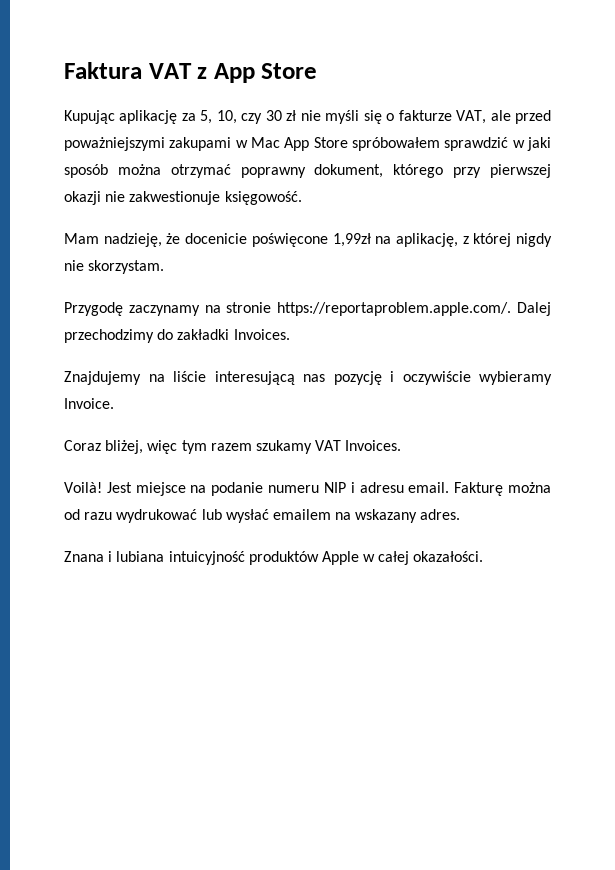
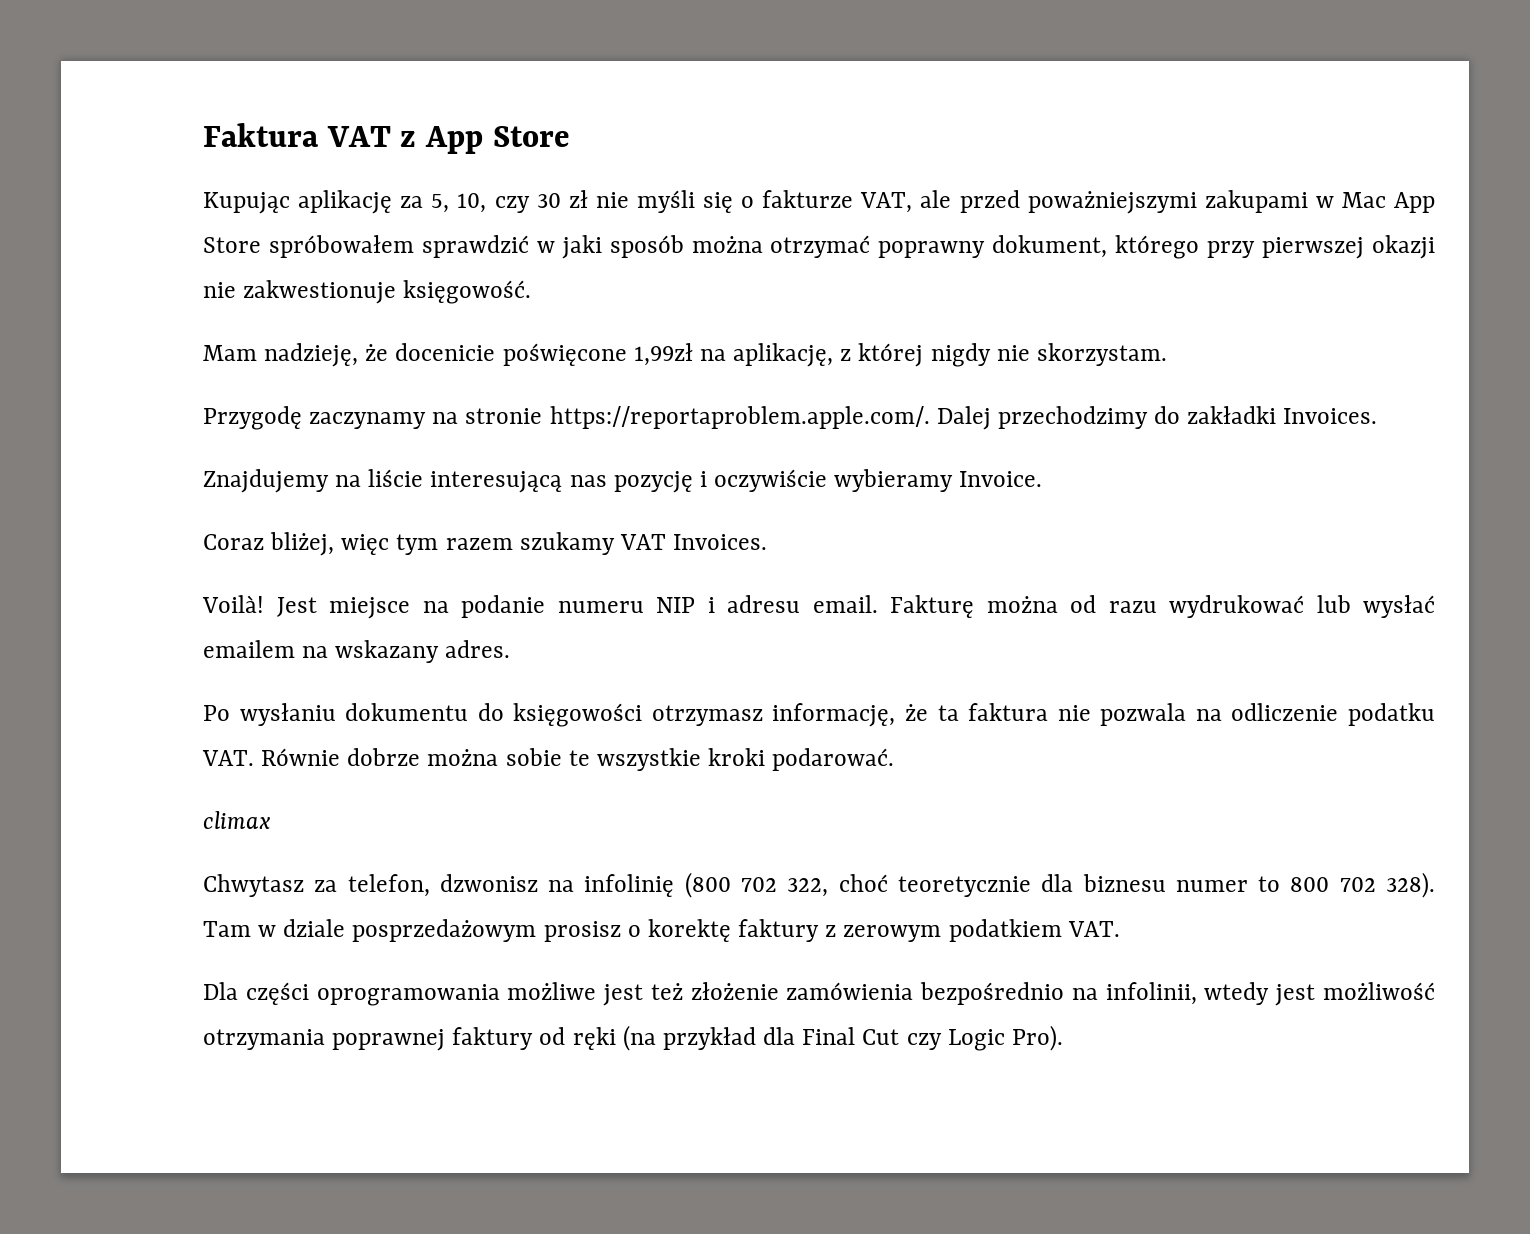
[64,551,484,565] Znana i lubiana intuicyjność produktów Apple w całej okazałości. -> [203,703,1435,727] [202,748,895,771] [203,811,271,829] [203,872,1435,898] [203,919,1120,942] [203,982,1435,1006] [203,1025,1063,1051] Po wysłaniu dokumentu do księgowości otrzymasz informację, że ta faktura nie pozwala na odliczenie podatku VAT. Równie dobrze można sobie te wszystkie kroki podarować. // climax // Chwytasz za telefon, dzwonisz na infolinię (800 702 322, choć teoretycznie dla biznesu numer to 800 702 328). Tam w dziale posprzedażowym prosisz o korektę faktury z zerowym podatkiem VAT. // Dla części oprogramowania możliwe jest też złożenie zamówienia bezpośrednio na infolinii, wtedy jest możliwość otrzymania poprawnej faktury od ręki (na przykład dla Final Cut czy Logic Pro).

